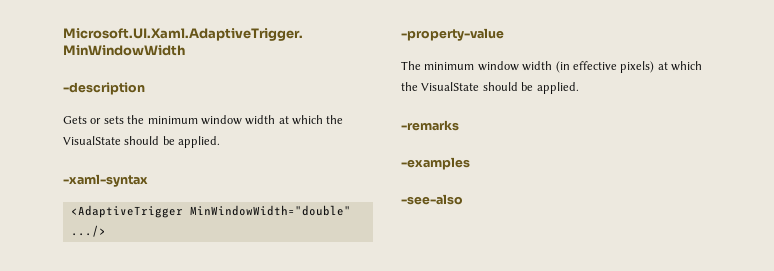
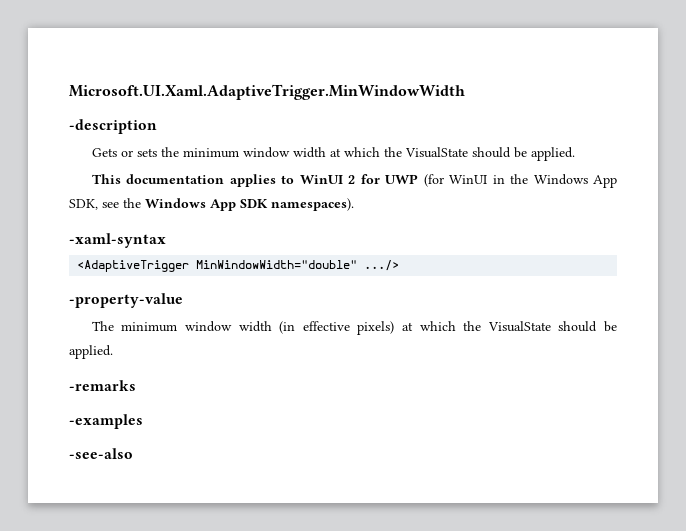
(221, 142) none -> [91,174,617,188] [69,198,354,211] // This documentation applies to WinUI 2 for UWP (for WinUI in the Windows App SDK, see the Windows App SDK namespaces).

